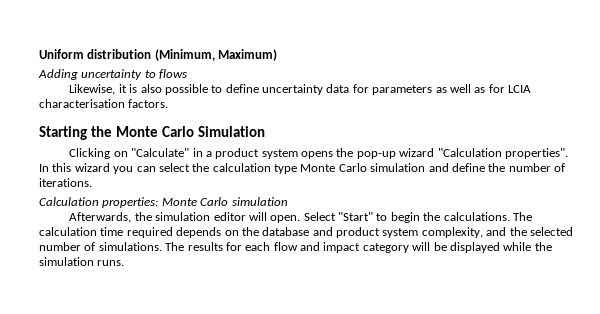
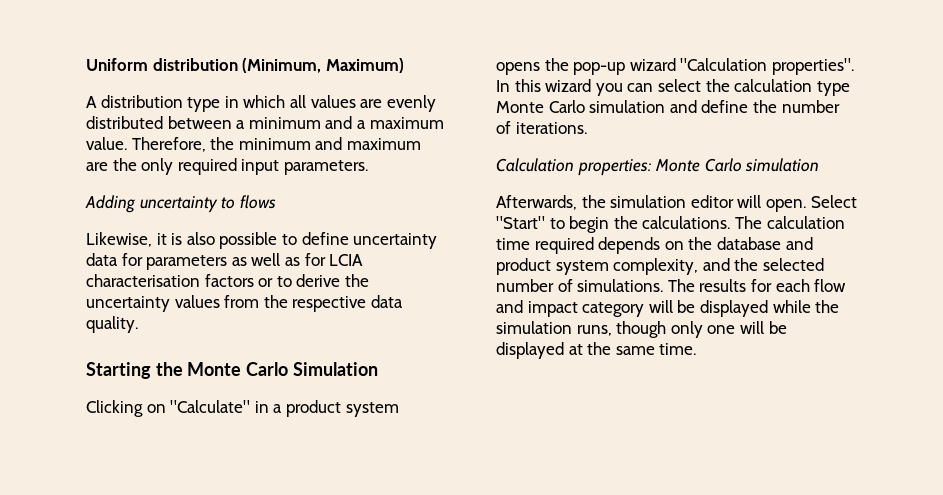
(278, 55) none -> [86,95,436,112] [86,116,444,129] [86,137,421,152] [86,158,368,175] // A distribution type in which all values are evenly distributed between a minimum and a maximum value. Therefore, the minimum and maximum are the only required input parameters.
[128,99,169,108] factors. -> [204,274,369,287] [86,295,403,312] [86,316,138,333] factors or to derive the uncertainty values from the respective data quality.
[97,260,125,266] runs. -> [576,321,787,338] [496,342,697,359] runs, though only one will be displayed at the same time.

